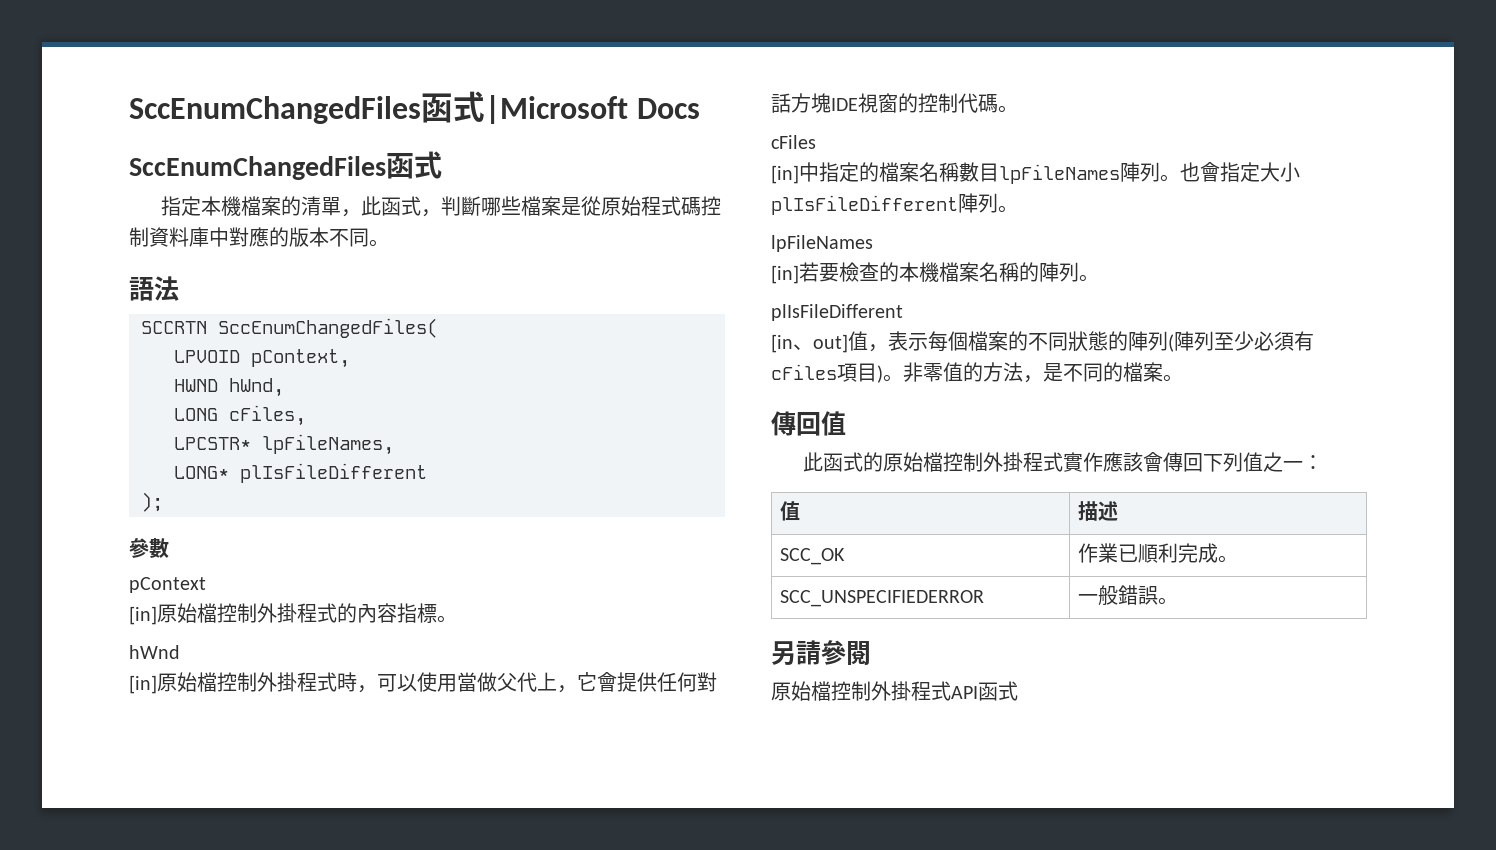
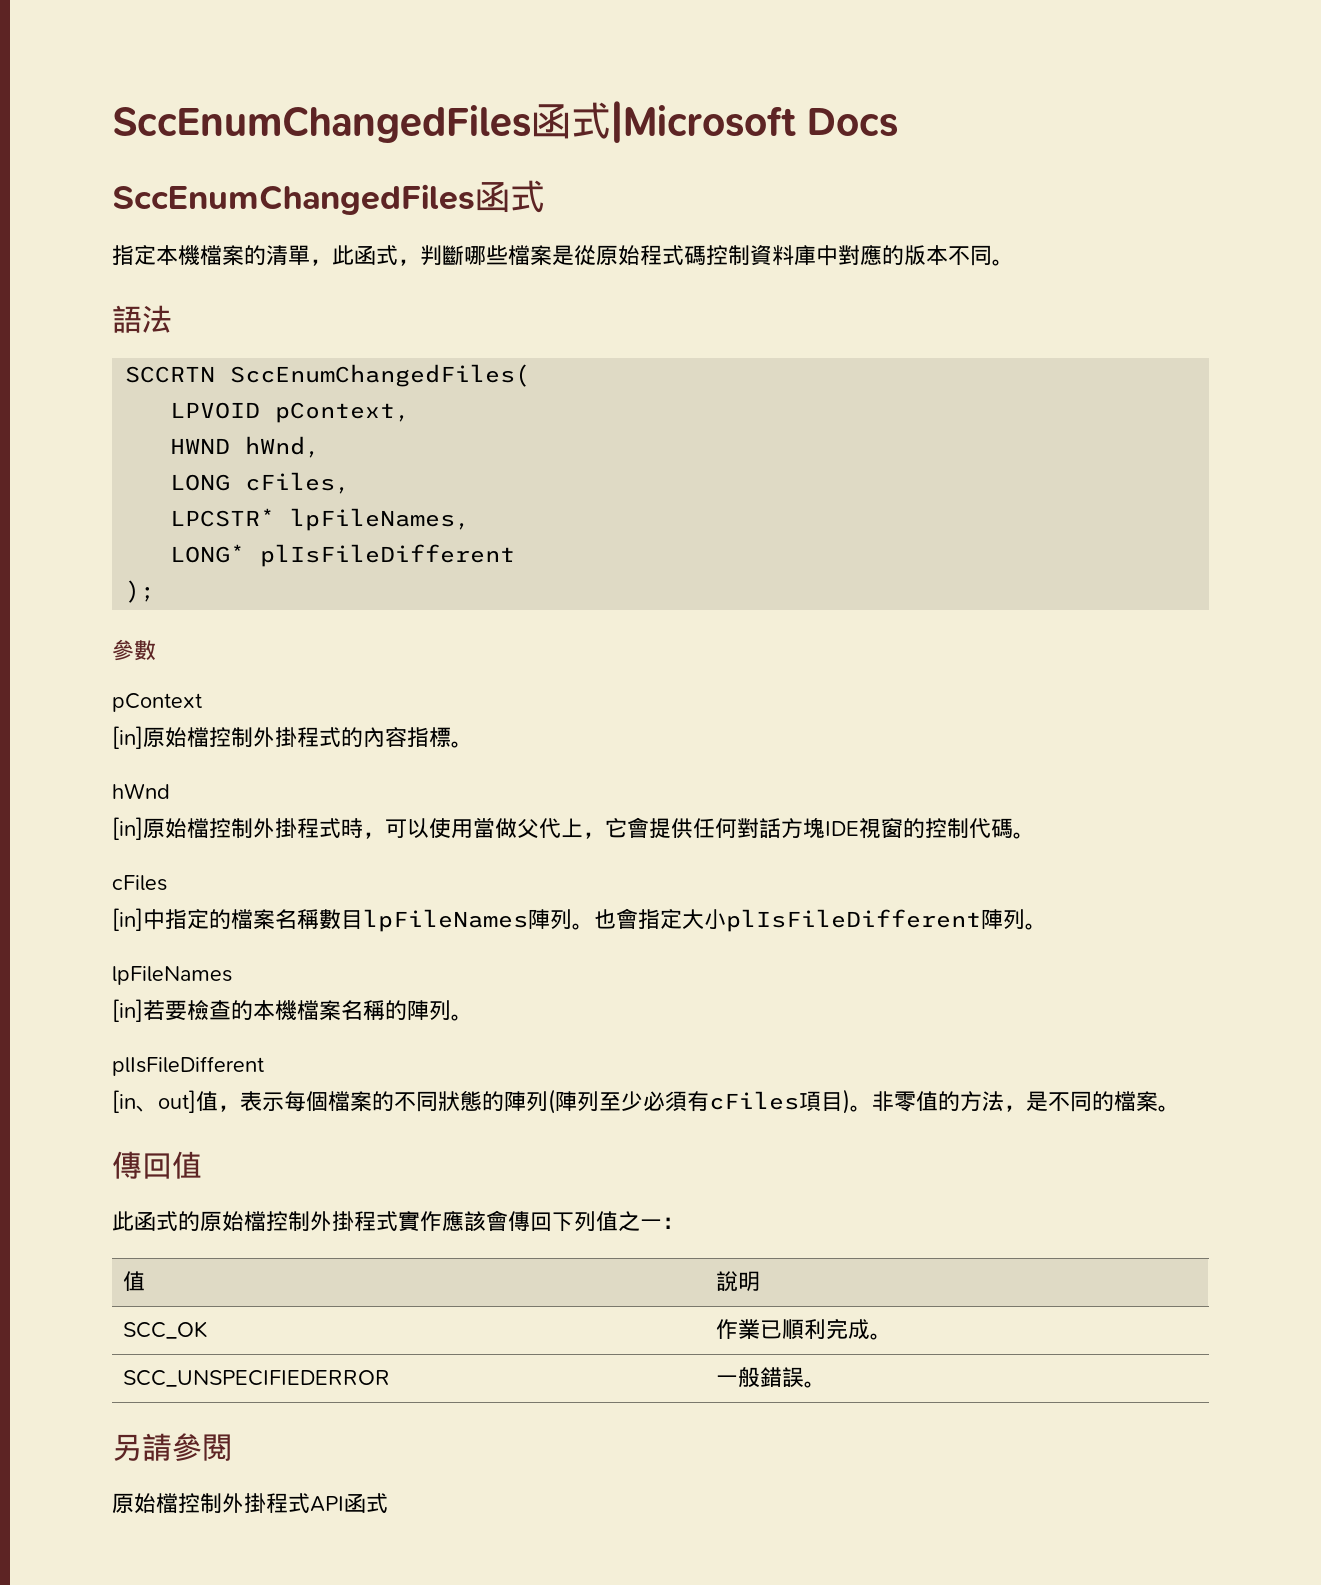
[1077,501,1118,521] 描述 -> [715,1271,760,1292] 說明

